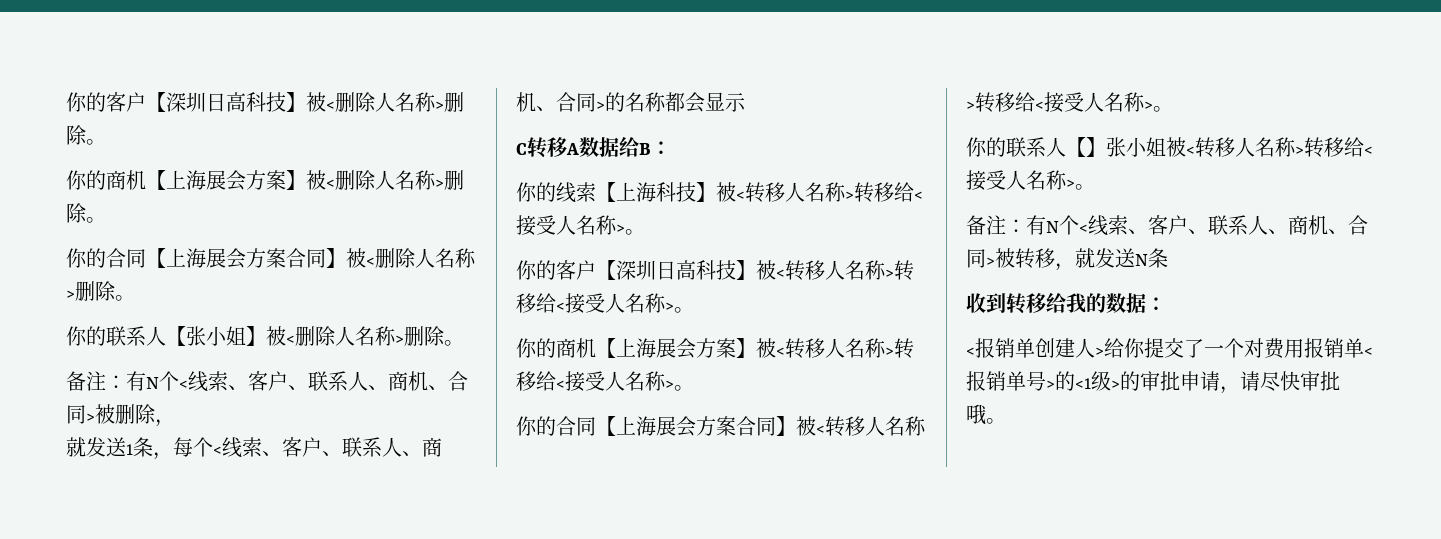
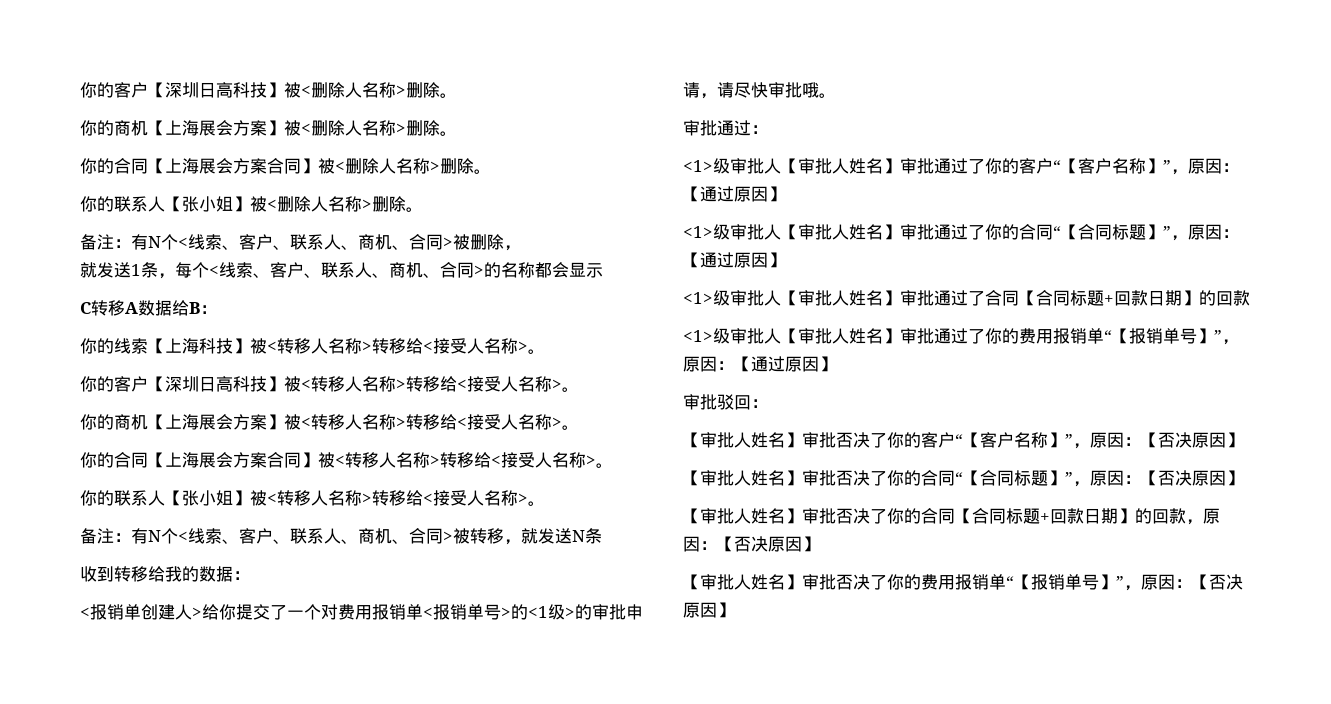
[1086,137,1166,157] 】张小姐 -> [182,490,250,506] 张小姐】
(1006, 421) none -> [683,120,768,136] [683,158,1239,175] [683,186,785,202] [683,224,1239,241] [683,252,785,268] [683,290,1250,306] [683,328,1239,345] [683,356,836,372] [683,394,768,410] [683,432,1243,449] [683,470,1243,487] [683,508,1220,525] [683,536,819,552] [683,574,1243,591] [683,602,734,618] // 审批通过： // <1>级审批人【审批人姓名】审批通过了你的客户“【客户名称】”，原因：【通过原因】 // <1>级审批人【审批人姓名】审批通过了你的合同“【合同标题】”，原因：【通过原因】 // <1>级审批人【审批人姓名】审批通过了合同【合同标题+回款日期】的回款 // <1>级审批人【审批人姓名】审批通过了你的费用报销单“【报销单号】”，原因：【通过原因】 // 审批驳回： // 【审批人姓名】审批否决了你的客户“【客户名称】”，原因：【否决原因】 // 【审批人姓名】审批否决了你的合同“【合同标题】”，原因：【否决原因】 // 【审批人姓名】审批否决了你的合同【合同标题+回款日期】的回款，原因：【否决原因】 // 【审批人姓名】审批否决了你的费用报销单“【报销单号】”，原因：【否决原因】

